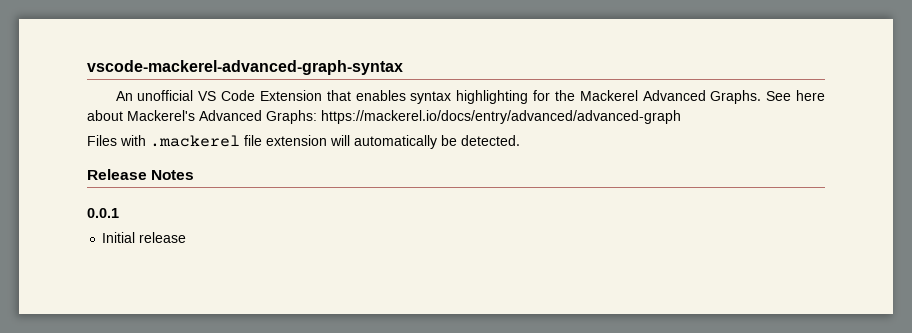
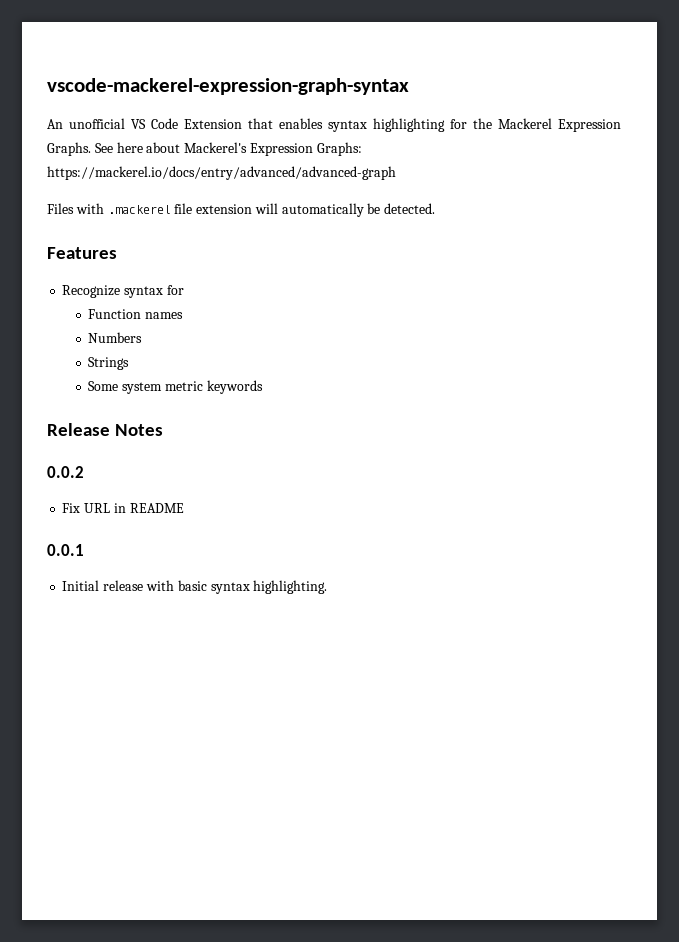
[87,60,403,75] vscode-mackerel-advanced-graph-syntax -> [47,78,409,95] vscode-mackerel-expression-graph-syntax
[642,90,706,101] Advanced -> [558,119,621,132] Expression
[199,110,262,121] Advanced -> [249,143,313,156] Expression
[87,169,195,180] Release Notes -> [47,247,117,259] [62,285,184,298] [88,309,184,319] [88,332,143,343] [88,357,130,370] [88,380,263,394] [47,423,163,436] [47,466,84,478] [62,503,184,513] Features // Recognize syntax for // Function names // Numbers // Strings // Some system metric keywords // Release Notes // 0.0.2 // Fix URL in README
(187, 237) none -> [145,580,328,594] with basic syntax highlighting.

